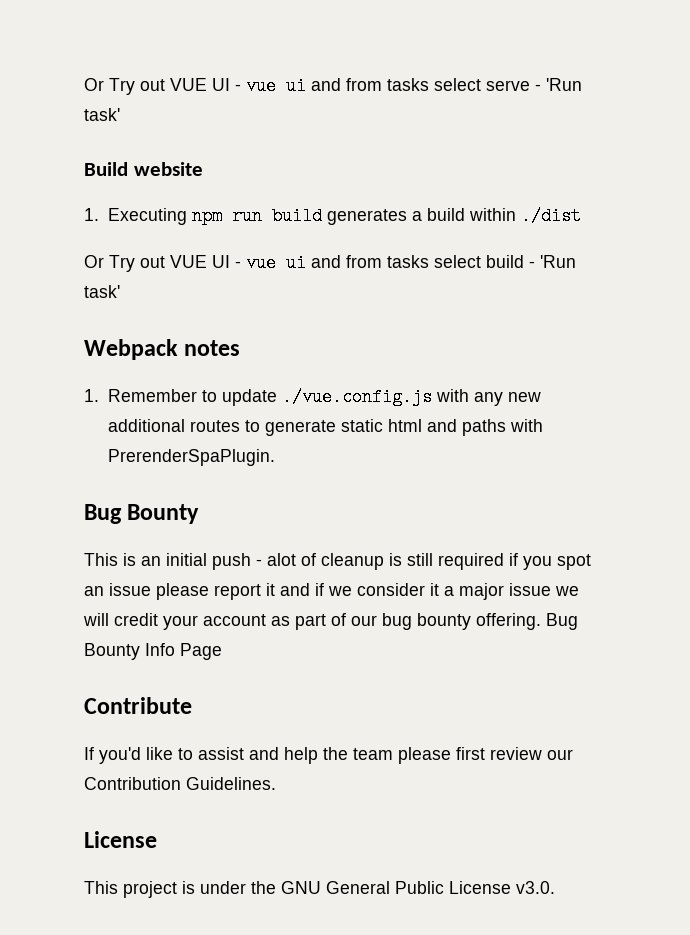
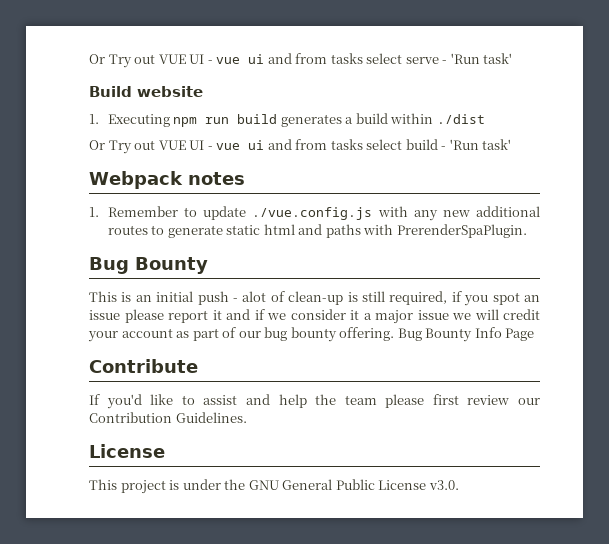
[321,553,384,570] cleanup -> [288,291,344,305] clean-up
[438,553,504,570] required -> [389,291,448,305] required,

